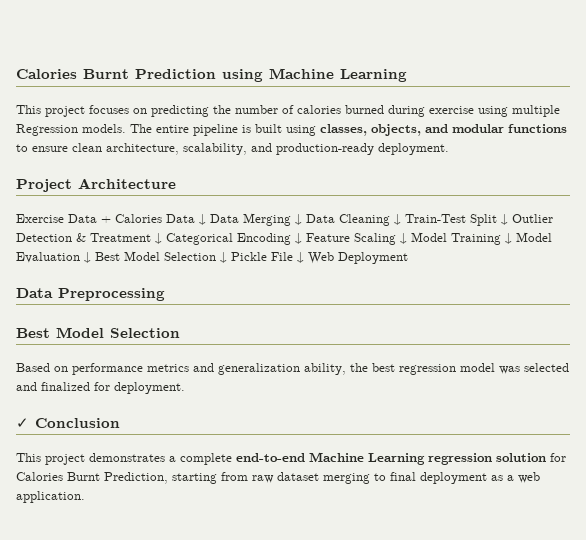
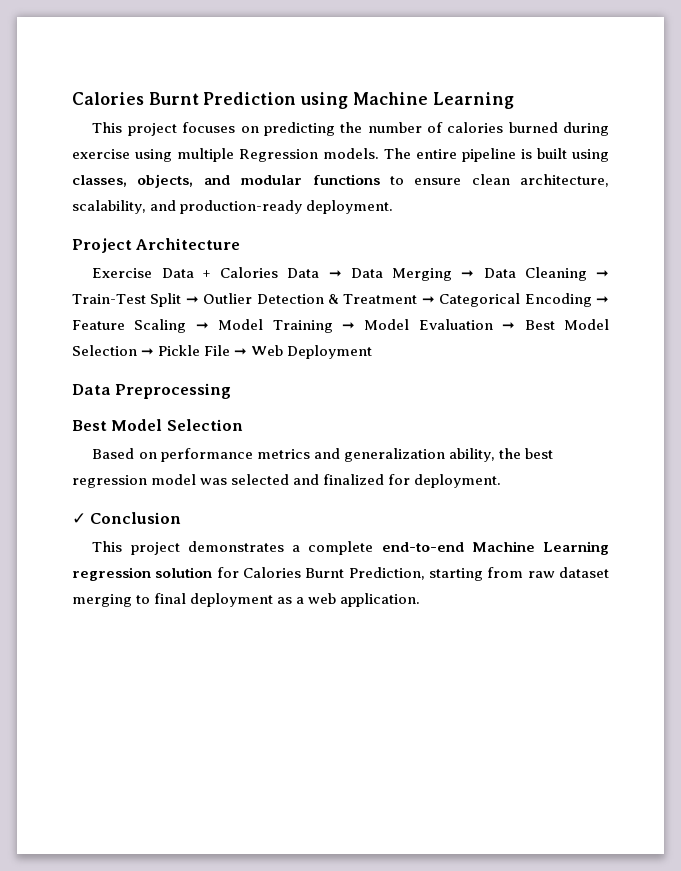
[199,214,206,225] ↓ -> [328,270,342,278] ➞
[295,214,302,225] ↓ -> [461,270,475,278] ➞
[394,214,401,225] ↓ -> [596,270,609,278] ➞
[501,214,508,225] ↓ -> [185,296,199,304] ➞
[155,233,162,244] ↓ -> [421,296,435,304] ➞
[295,233,302,244] ↓ -> [596,296,609,304] ➞
[400,233,407,244] ↓ -> [195,322,209,330] ➞
[505,233,512,244] ↓ -> [342,322,355,330] ➞
[84,251,227,263] ↓ Best Model Selection ↓ -> [502,319,609,330] [72,345,155,356] ➞ Best Model Selection ➞
[297,252,304,263] ↓ -> [234,348,248,356] ➞

